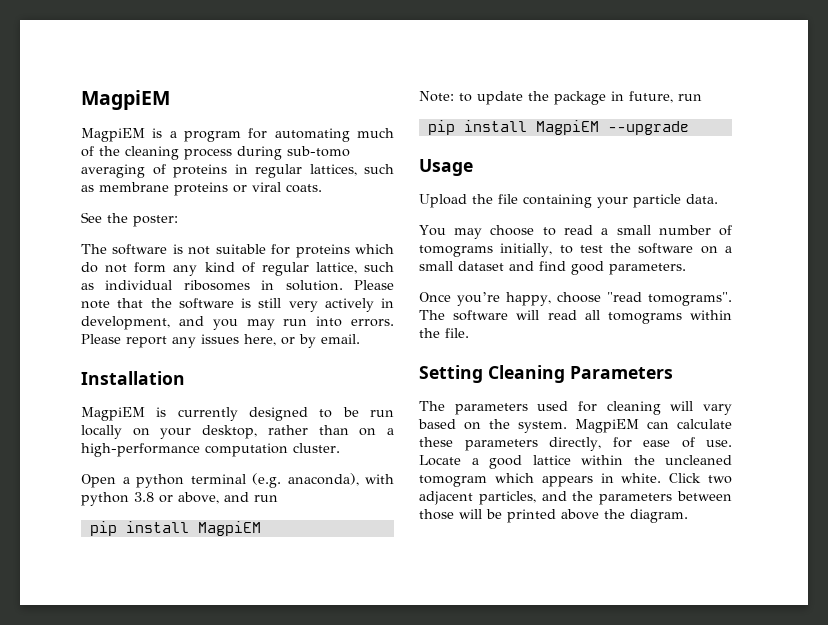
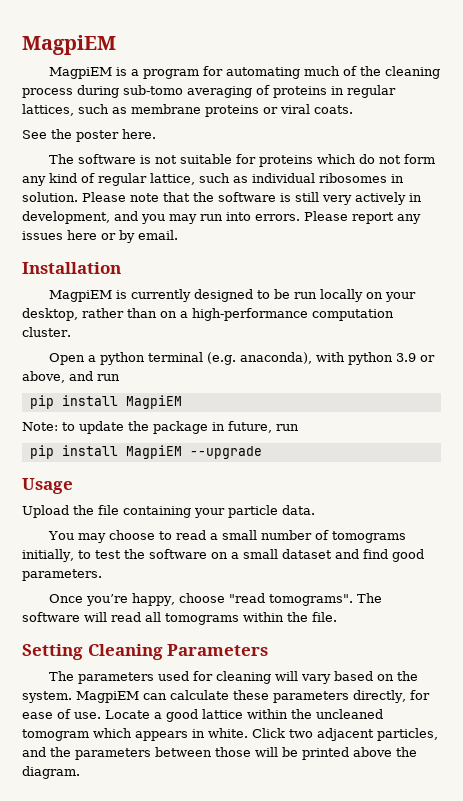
[133,215,178,227] poster: -> [76,129,156,142] poster here.
[244,334,276,346] here, -> [67,230,97,240] here
[134,492,154,502] 3.8 -> [396,353,417,362] 3.9

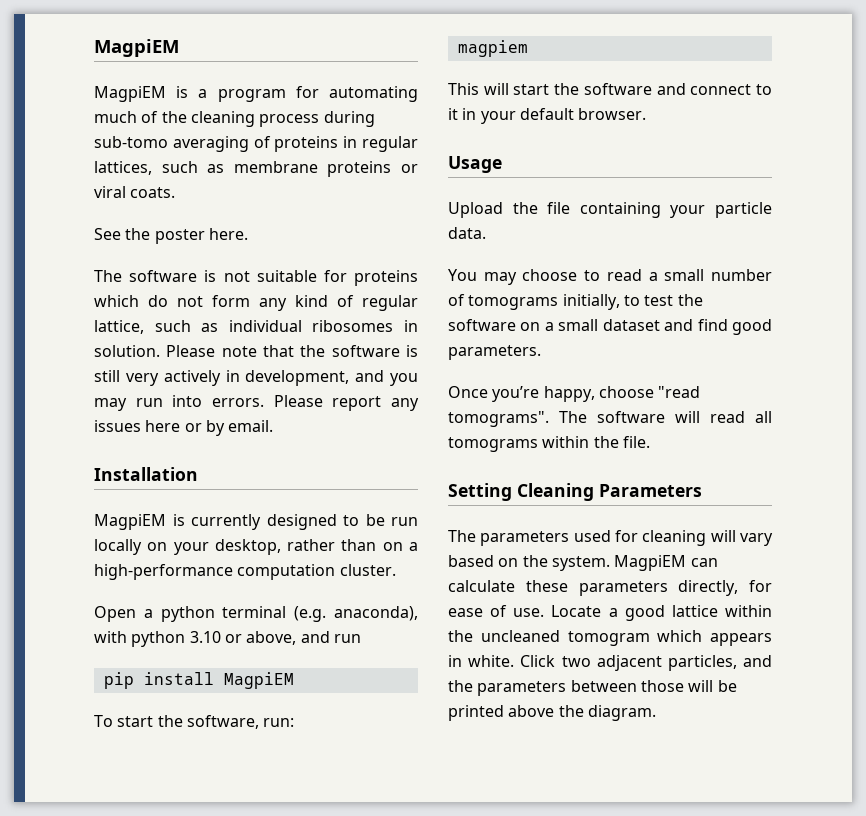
[396,353,417,362] 3.9 -> [189,631,221,643] 3.10
[22,421,299,434] [29,445,262,459] Note: to update the package in future, run // pip install MagpiEM --upgrade -> [94,715,295,729] [457,40,528,57] [448,83,772,95] [448,108,647,124] To start the software, run: // magpiem // This will start the software and connect to it in your default browser.

